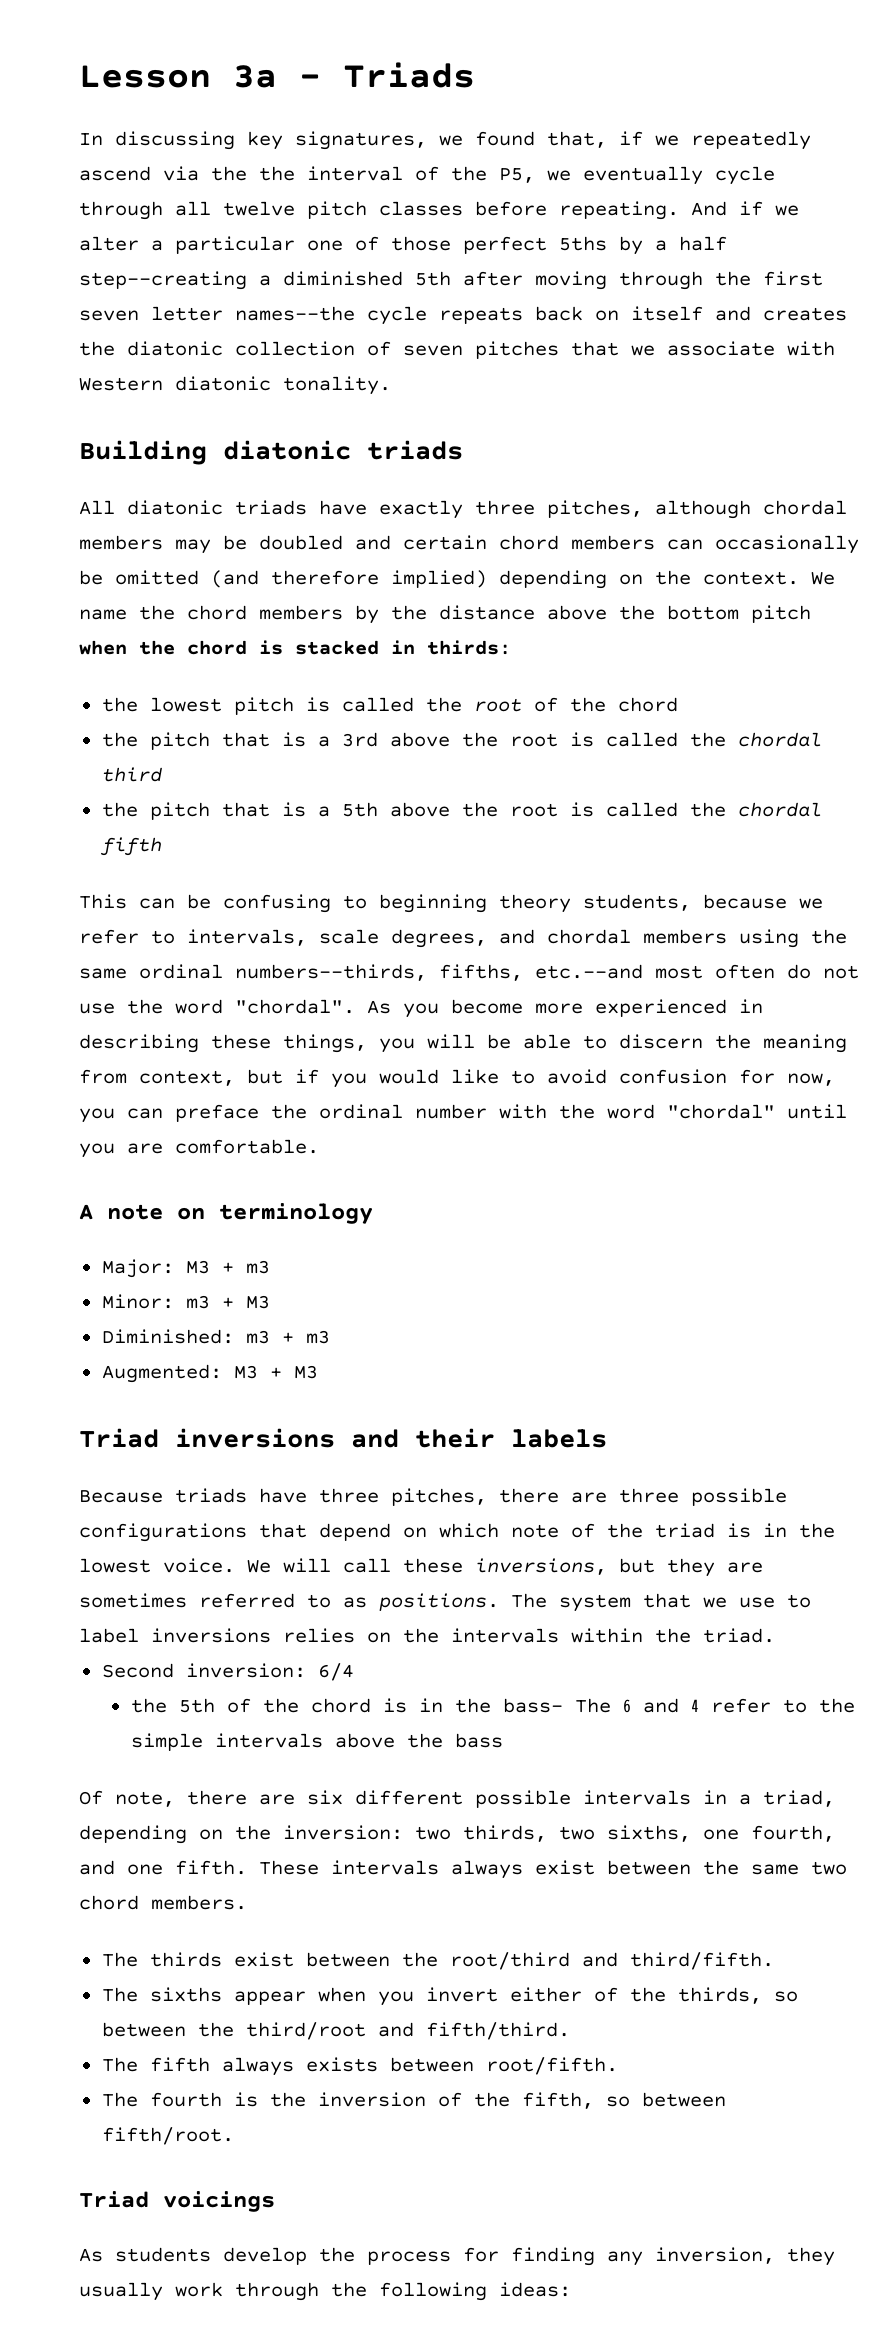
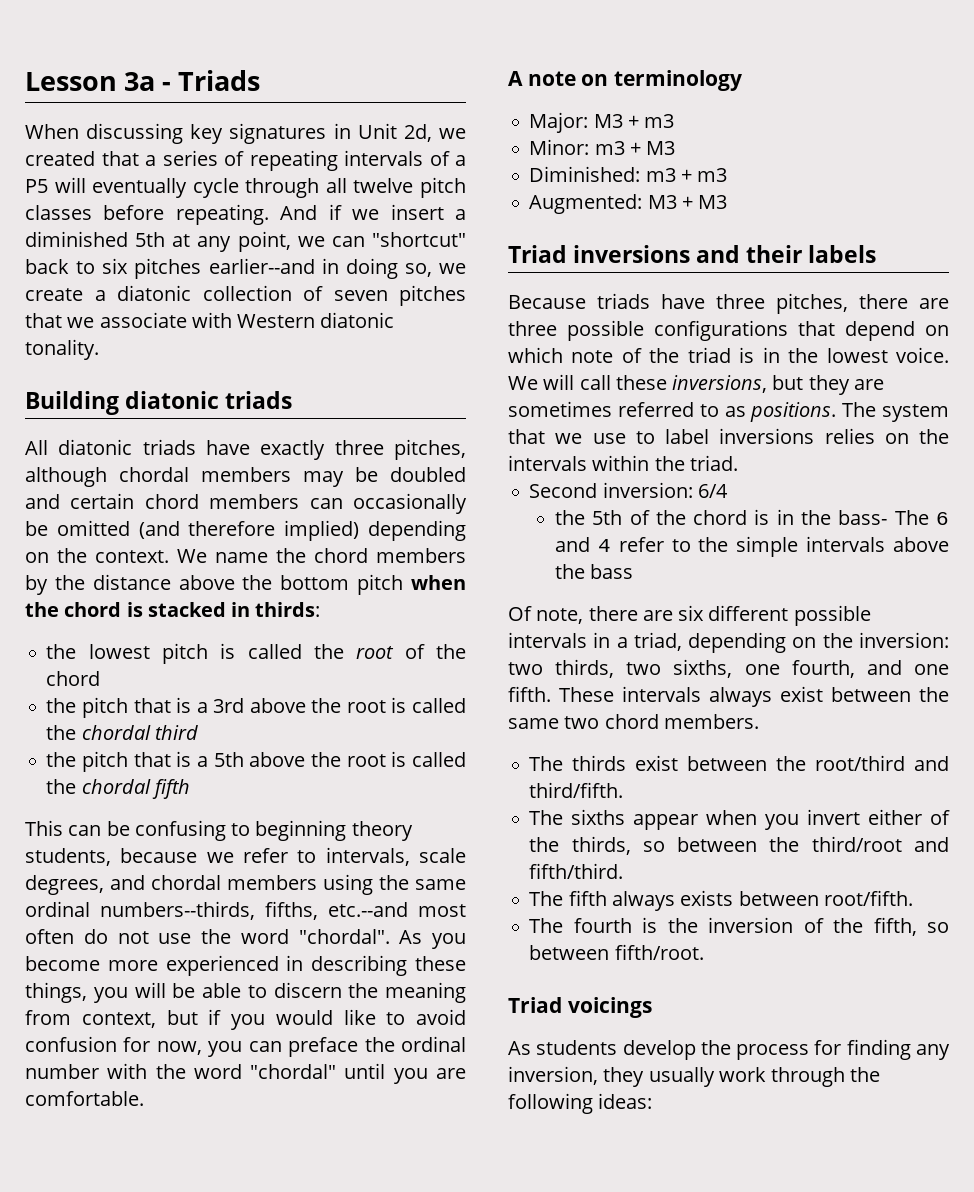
[79,133,103,146] In -> [25,124,79,139] When
[295,131,811,150] [79,166,571,183] signatures, we found that, if we repeatedly ascend via the the interval of the P5, we -> [229,123,467,144] [25,150,466,171] [25,177,86,193] signatures in Unit 2d, we created that a series of repeating intervals of a P5 will
[79,236,727,255] [79,271,823,290] [79,306,847,325] [79,341,115,356] alter a particular one of those perfect 5ths by a half step--creating a diminished 5th after moving through the first seven letter names--the cycle repeats back on itself and creates the -> [390,204,467,220] [25,231,467,252] [25,258,466,279] [25,288,106,301] insert a diminished 5th at any point, we can "shortcut" back to six pitches earlier--and in doing so, we create a

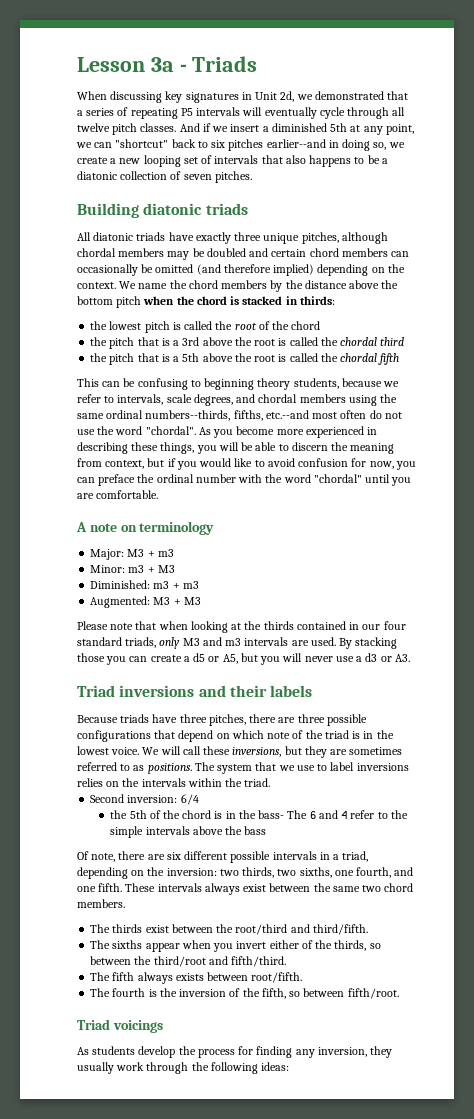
[25,151,95,166] created -> [314,91,384,100] demonstrated
[344,150,466,166] [25,179,48,193] intervals of a P5 -> [180,107,241,116] P5 intervals
[25,204,269,225] classes before repeating. -> [140,123,177,132] classes.
[117,285,466,306] [25,312,395,328] [25,339,99,360] diatonic collection of seven pitches that we associate with Western diatonic tonality. -> [119,155,388,167] [77,171,252,183] new looping set of intervals that also happens to be a diatonic collection of seven pitches.
(384, 447) none -> [263,233,300,244] unique
(728, 202) none -> [77,621,406,633] [77,637,398,649] [77,653,410,665] // Please note that when looking at the thirds contained in our four standard triads, only M3 and m3 intervals are used. By stacking those you can create a d5 or A5, but you will never use a d3 or A3.

